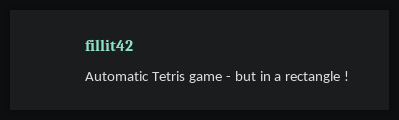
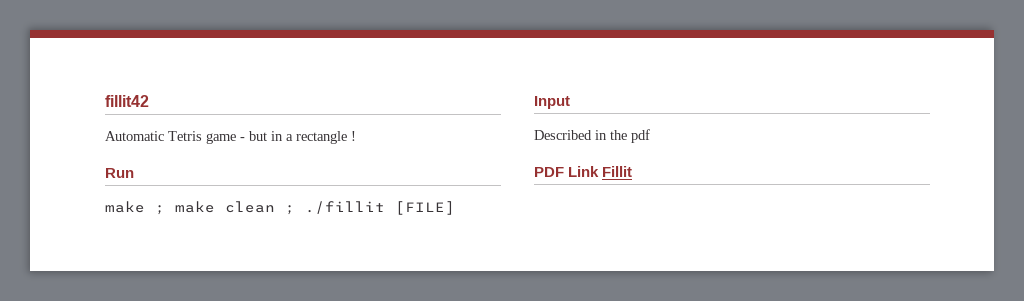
(350, 76) none -> [105,168,134,178] [105,201,455,215] [534,96,570,109] [534,129,650,143] [534,166,633,177] // Run // make ; make clean ; ./fillit [FILE] // Input // Described in the pdf // PDF Link Fillit

